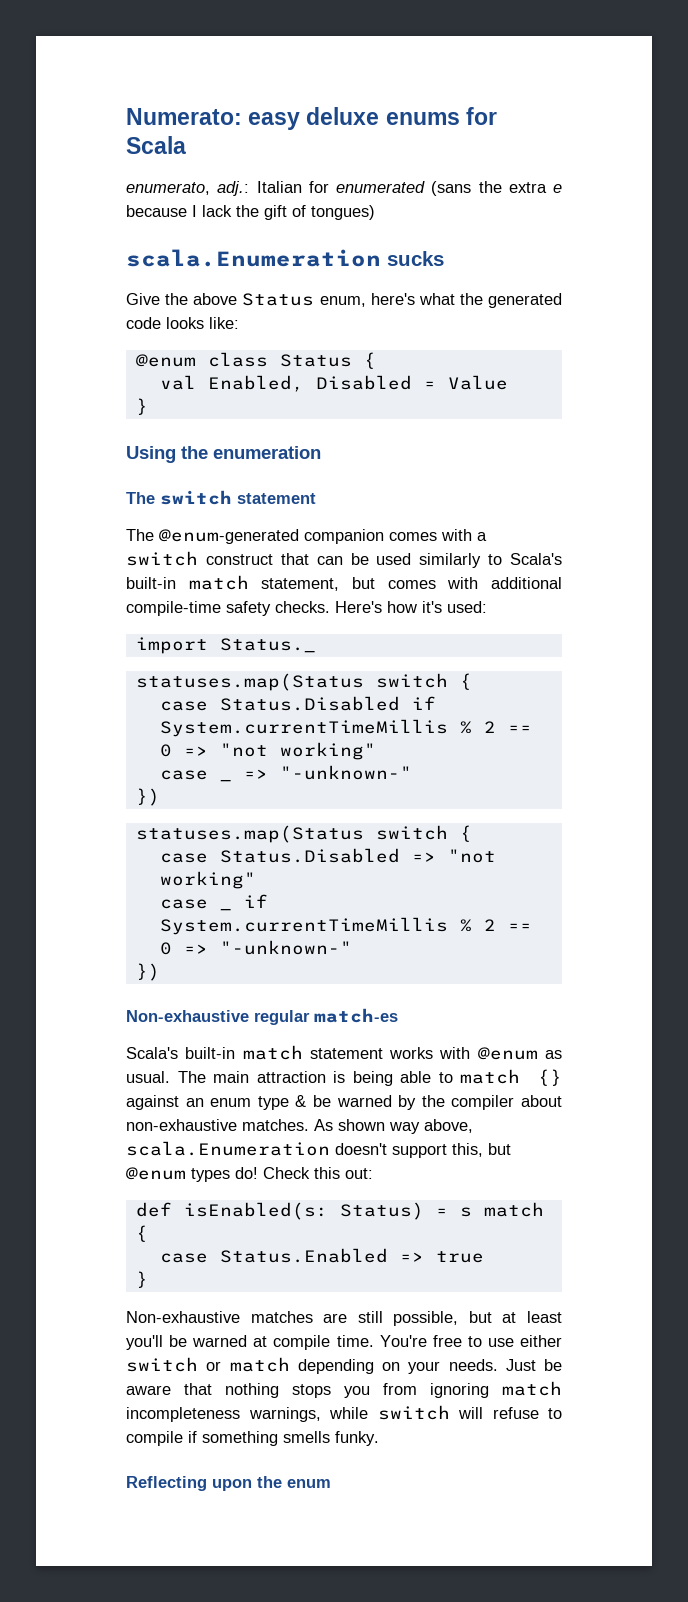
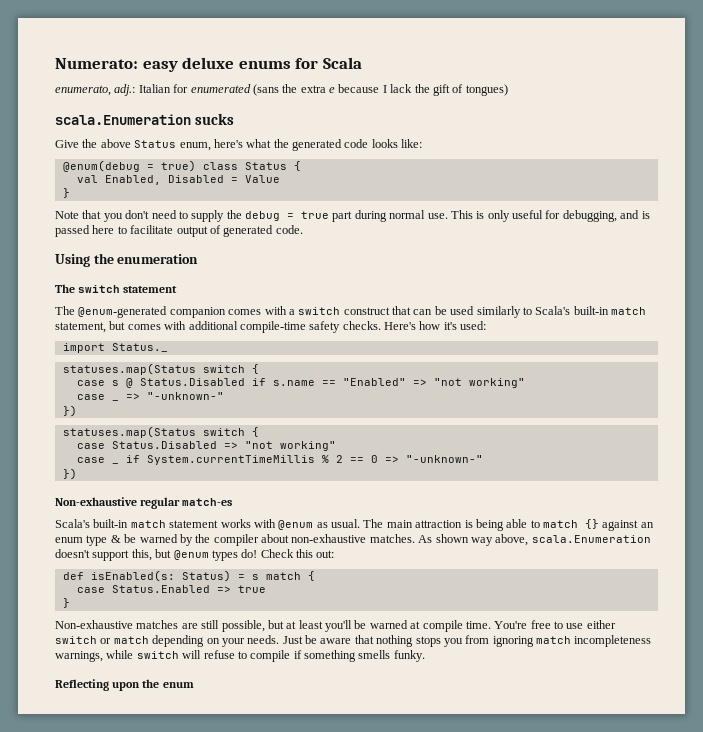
[135,354,196,367] @enum -> [62,160,196,172] @enum(debug = true)
(148, 406) none -> [55,210,650,222] [55,225,303,237] // Note that you don't need to supply the debug = true part during normal use. This is only useful for debugging, and is passed here to facilitate output of generated code.
[219,696,436,711] [159,719,532,737] [159,744,172,757] Status.Disabled if System.currentTimeMillis % 2 == 0 -> [111,378,406,388] s @ Status.Disabled if s.name == "Enabled"

